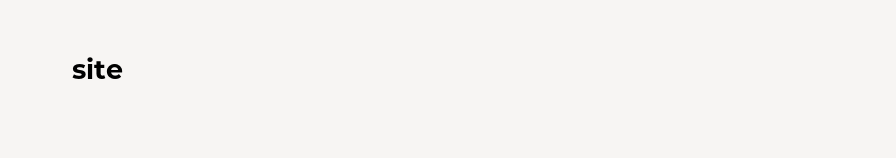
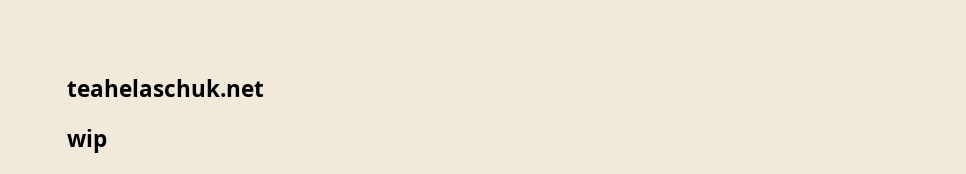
[72,57,123,79] site -> [67,79,264,97] [67,129,107,153] teahelaschuk.net // wip

